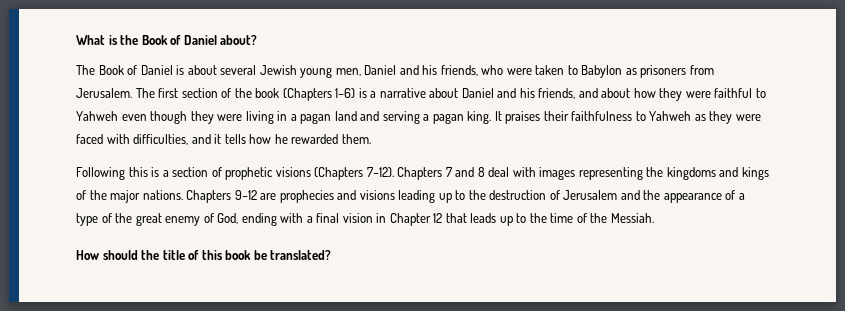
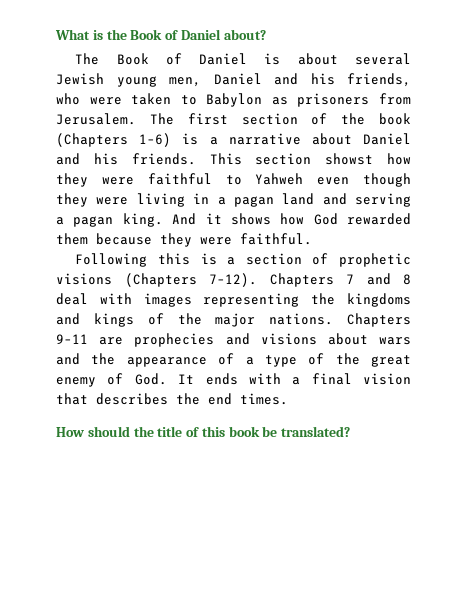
[538,88,631,99] friends, and about -> [131,153,374,165] friends. This section showst
[494,111,761,124] [76,134,371,145] It praises their faithfulness to Yahweh as they were faced with difficulties, and it tells how he rewarded them. -> [172,213,411,225] [56,233,312,247] And it shows how God rewarded them because they were faithful.
[234,190,257,200] 9–12 -> [56,334,88,344] 9–11
[398,190,618,203] leading up to the destruction of Jerusalem -> [327,333,411,345] about wars
[217,213,277,226] God, ending -> [134,373,238,385] God. It ends
[376,213,654,226] in Chapter 12 that leads up to the time of the Messiah. -> [56,393,288,405] that describes the end times.

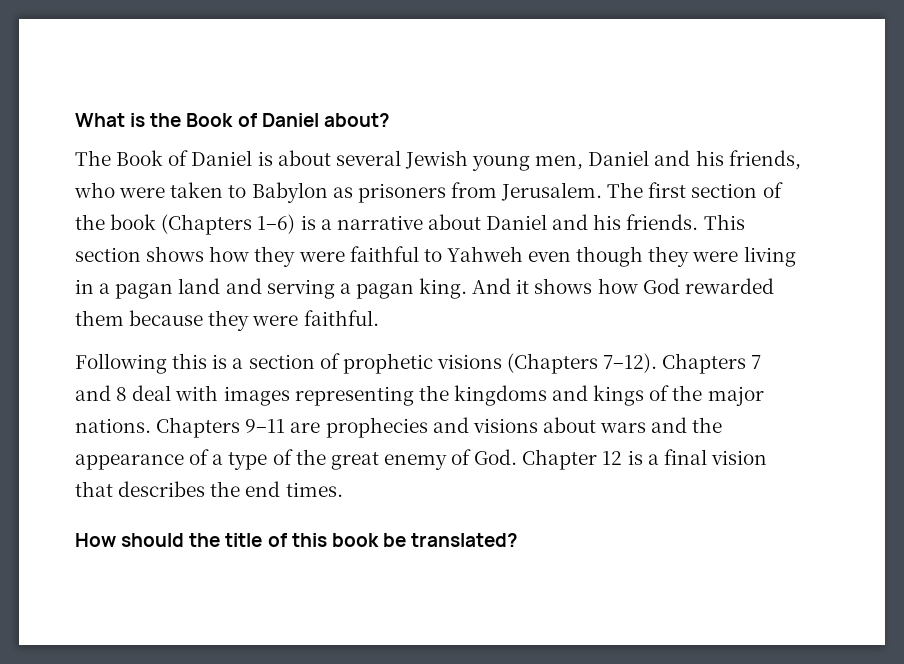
[325,153,374,165] showst -> [146,246,205,262] shows
[178,373,281,385] It ends with -> [522,449,643,470] Chapter 12 is

